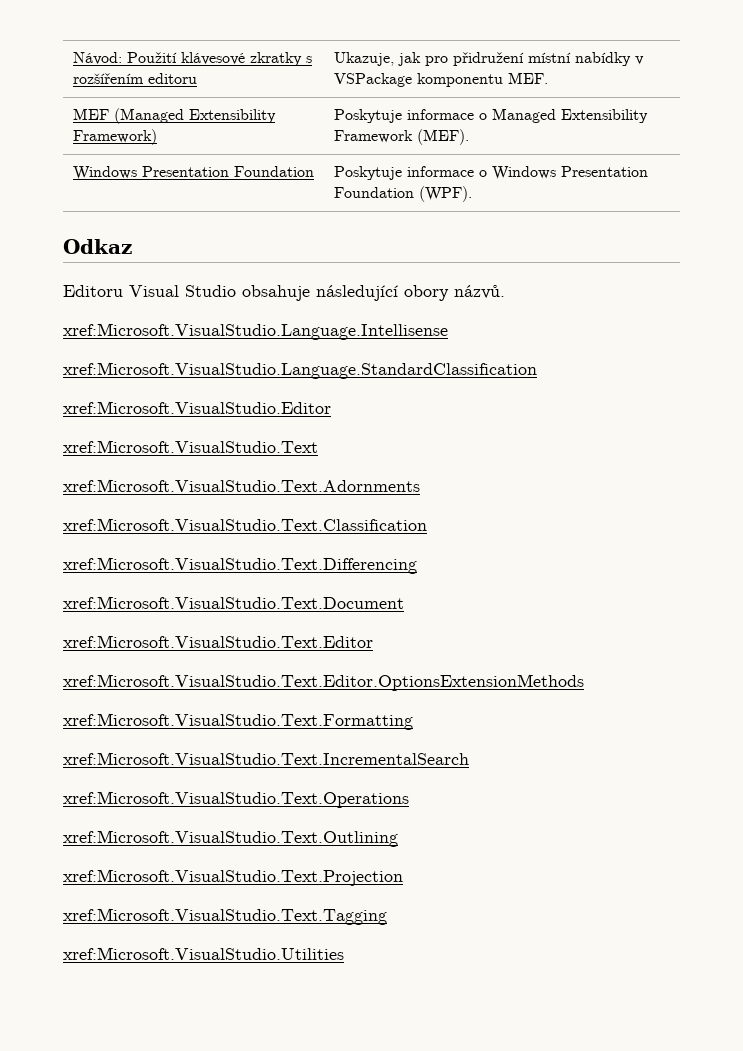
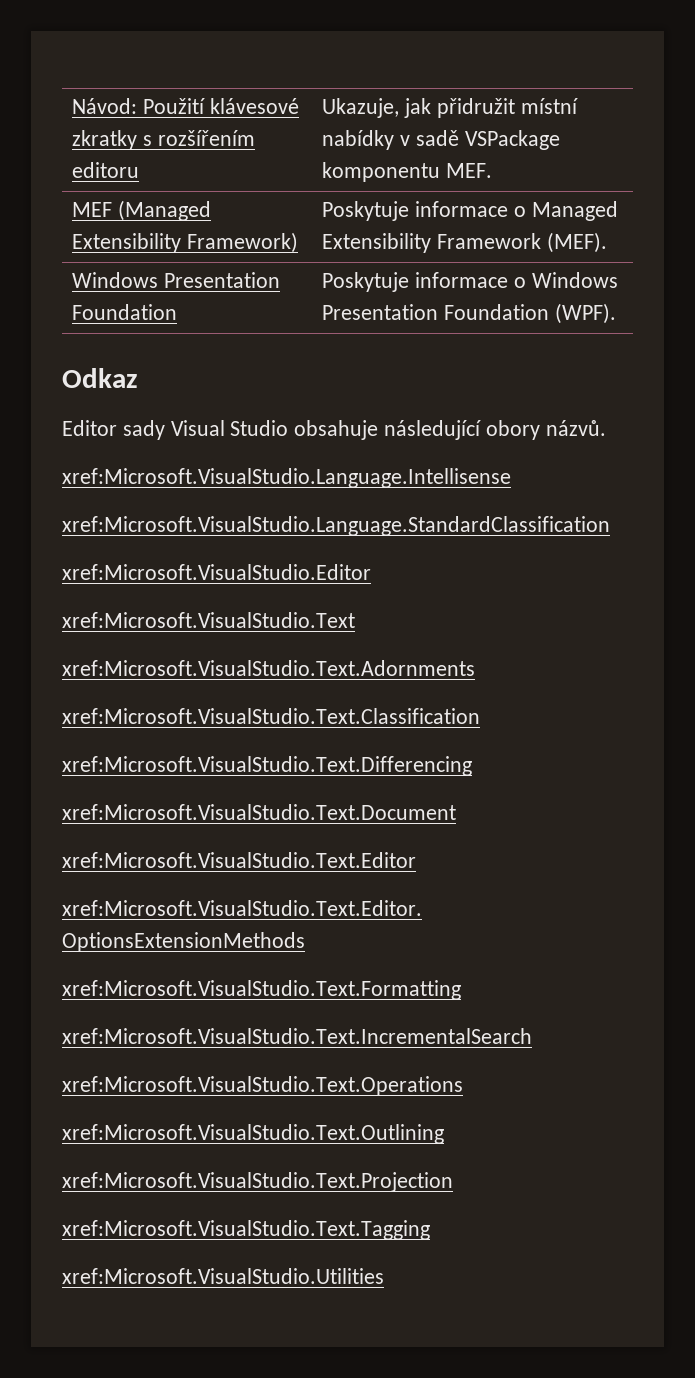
[425,52,525,66] pro přidružení -> [437,98,516,118] přidružit
(645, 60) none -> [416,130,460,146] sadě
[63,285,123,297] Editoru -> [62,420,165,440] Editor sady

